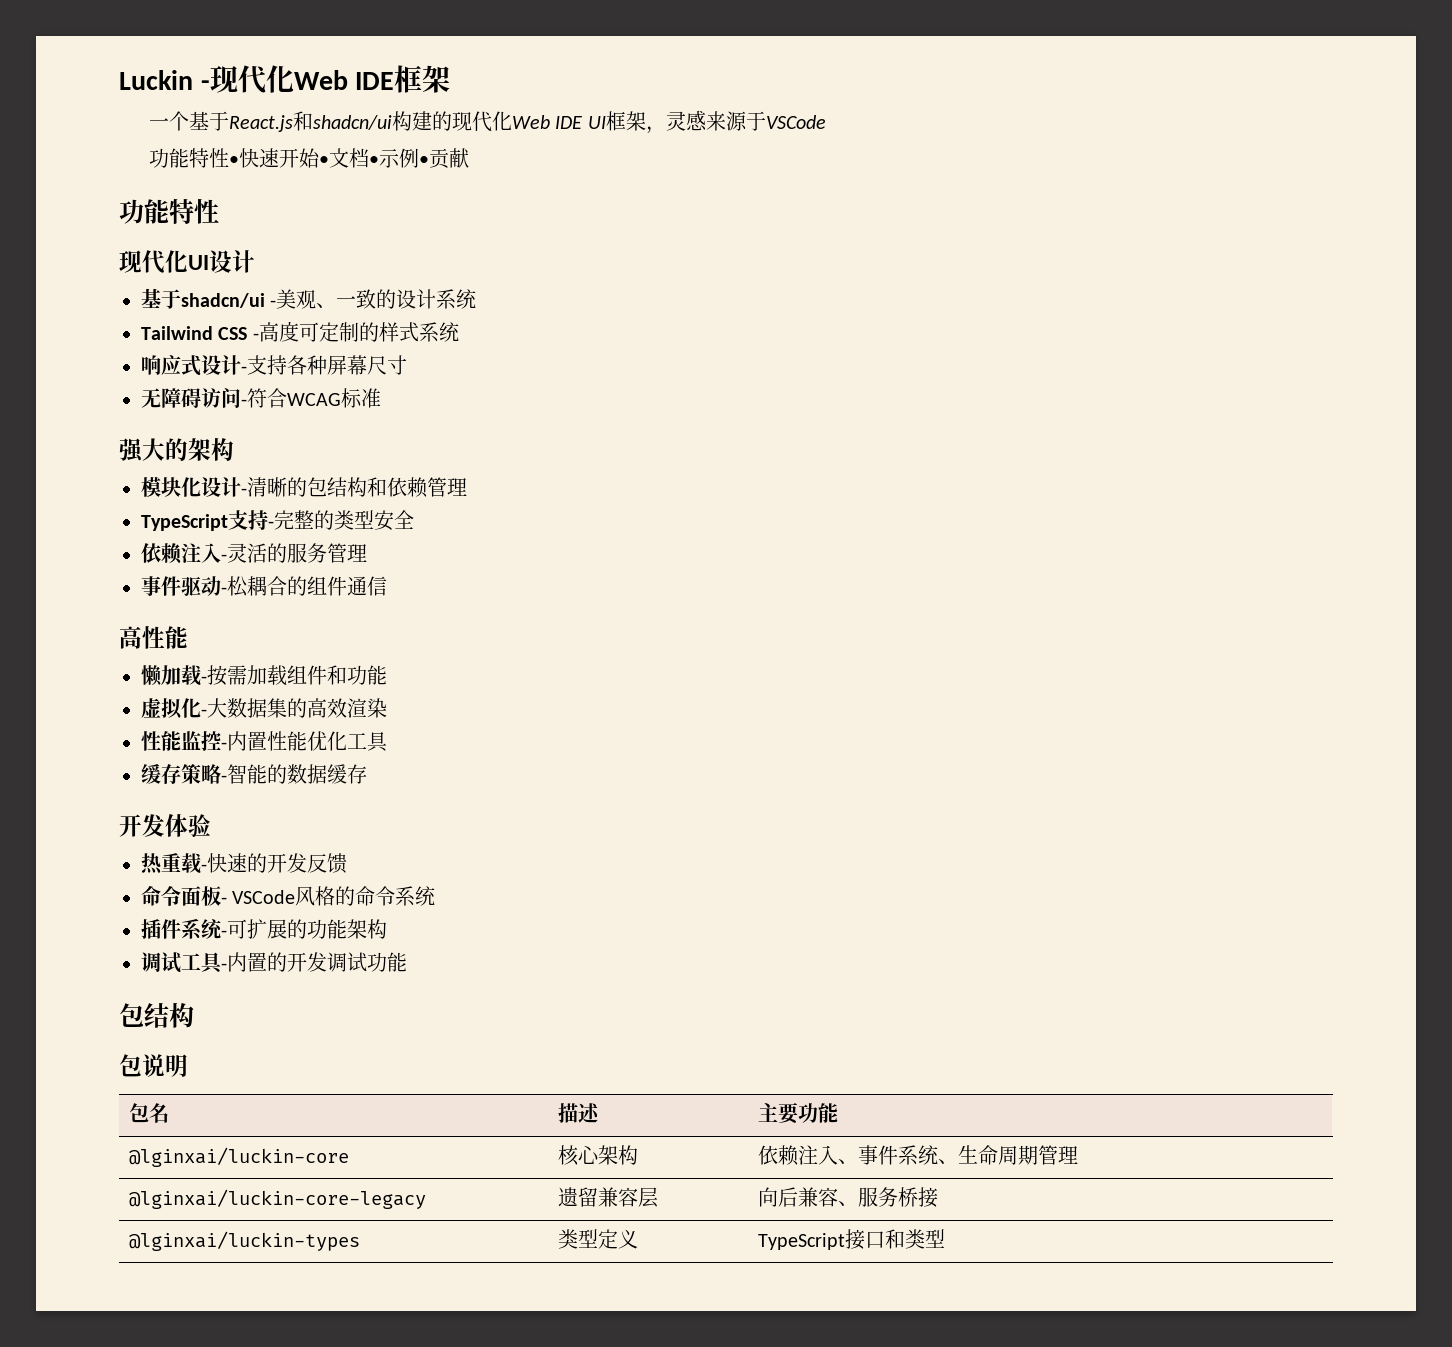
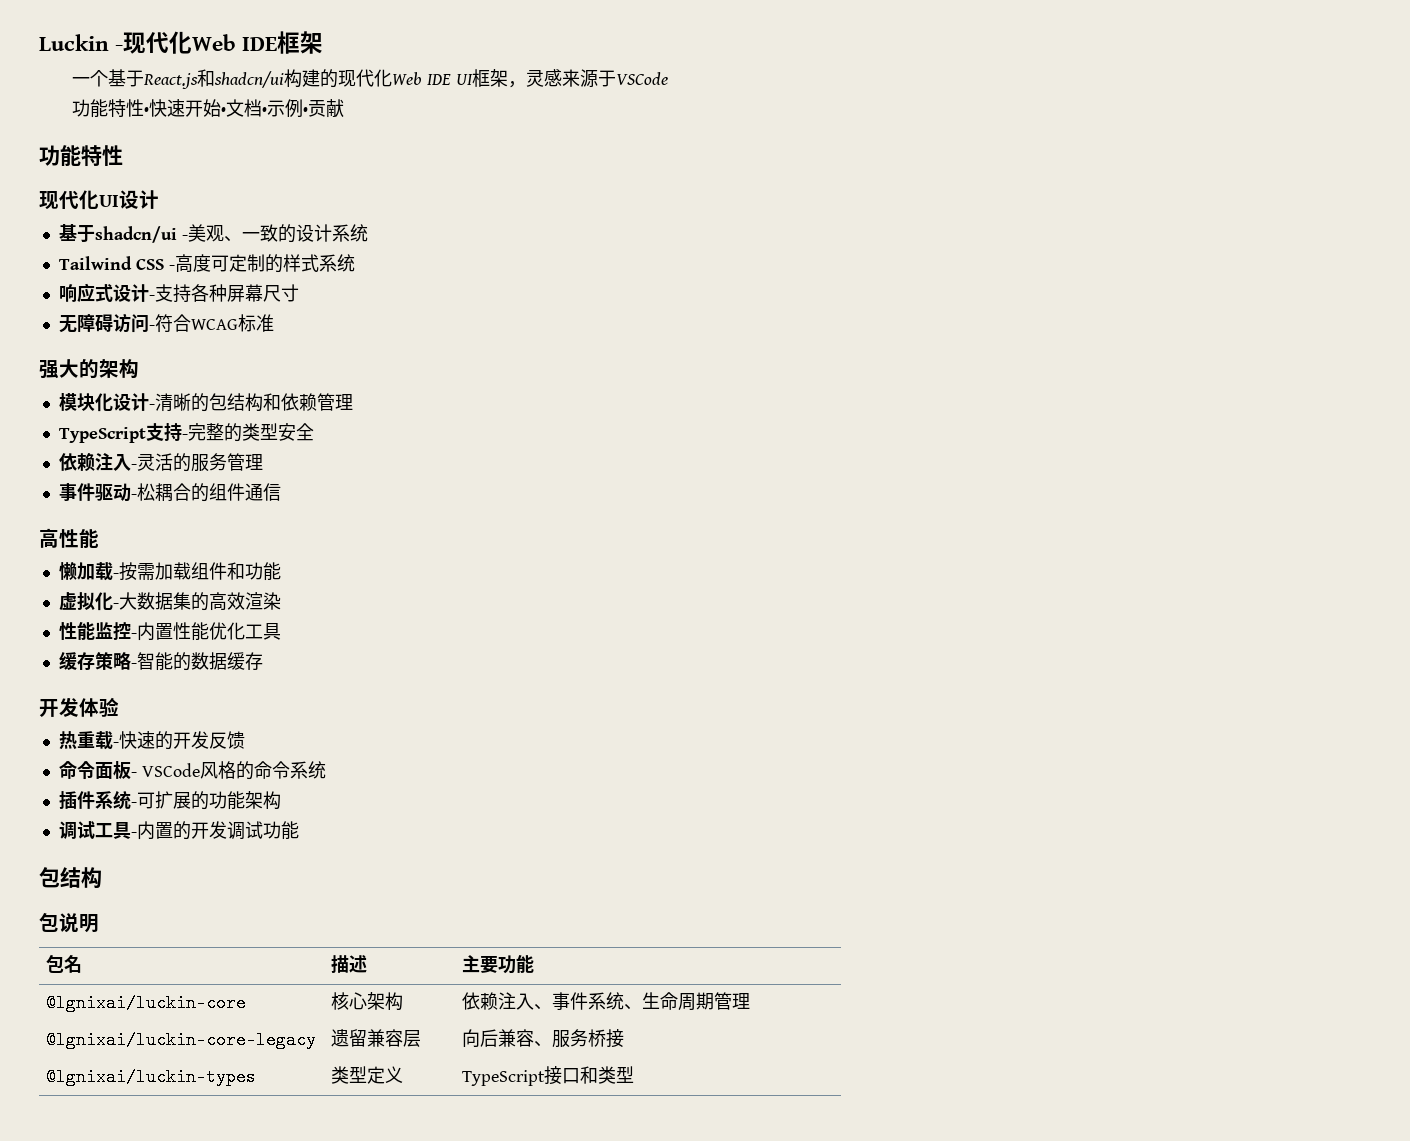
[128,1147,349,1167] @lginxai/luckin-core -> [46,994,247,1012] @lgnixai/luckin-core
[128,1189,426,1209] @lginxai/luckin-core-legacy -> [46,1031,317,1049] @lgnixai/luckin-core-legacy
[128,1231,360,1251] @lginxai/luckin-types -> [46,1068,257,1086] @lgnixai/luckin-types

